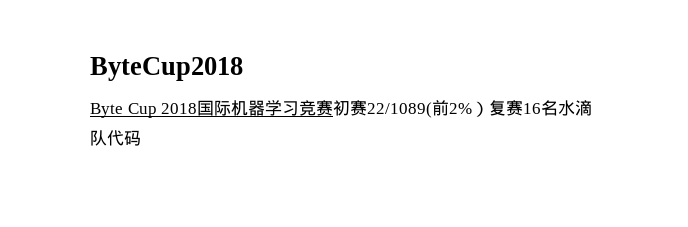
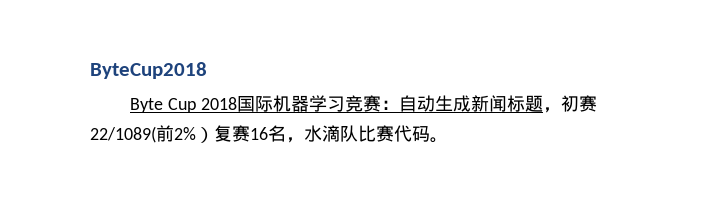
(334, 108) none -> [380,95,561,113] ：自动生成新闻标题，
[558,100,593,116] [90,130,141,146] 水滴队代码 -> [286,125,448,143] ，水滴队比赛代码。

